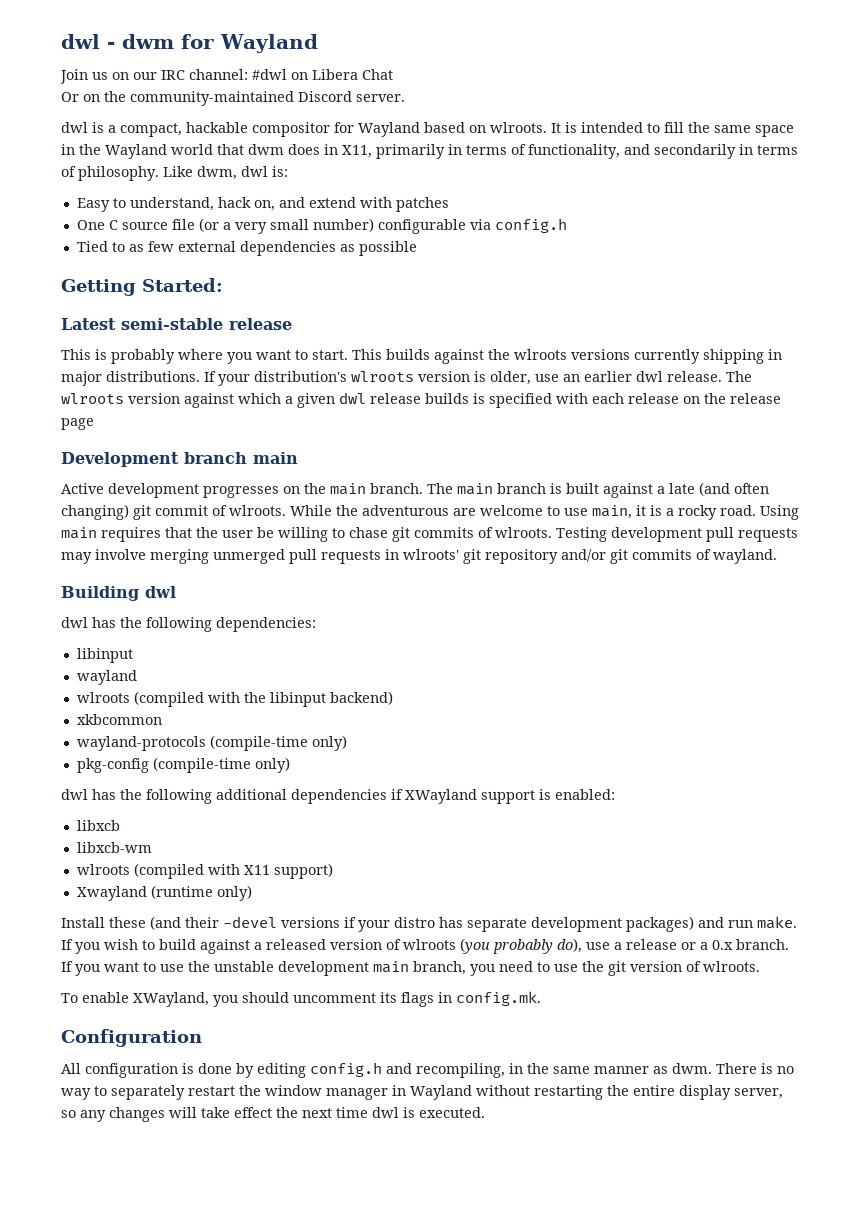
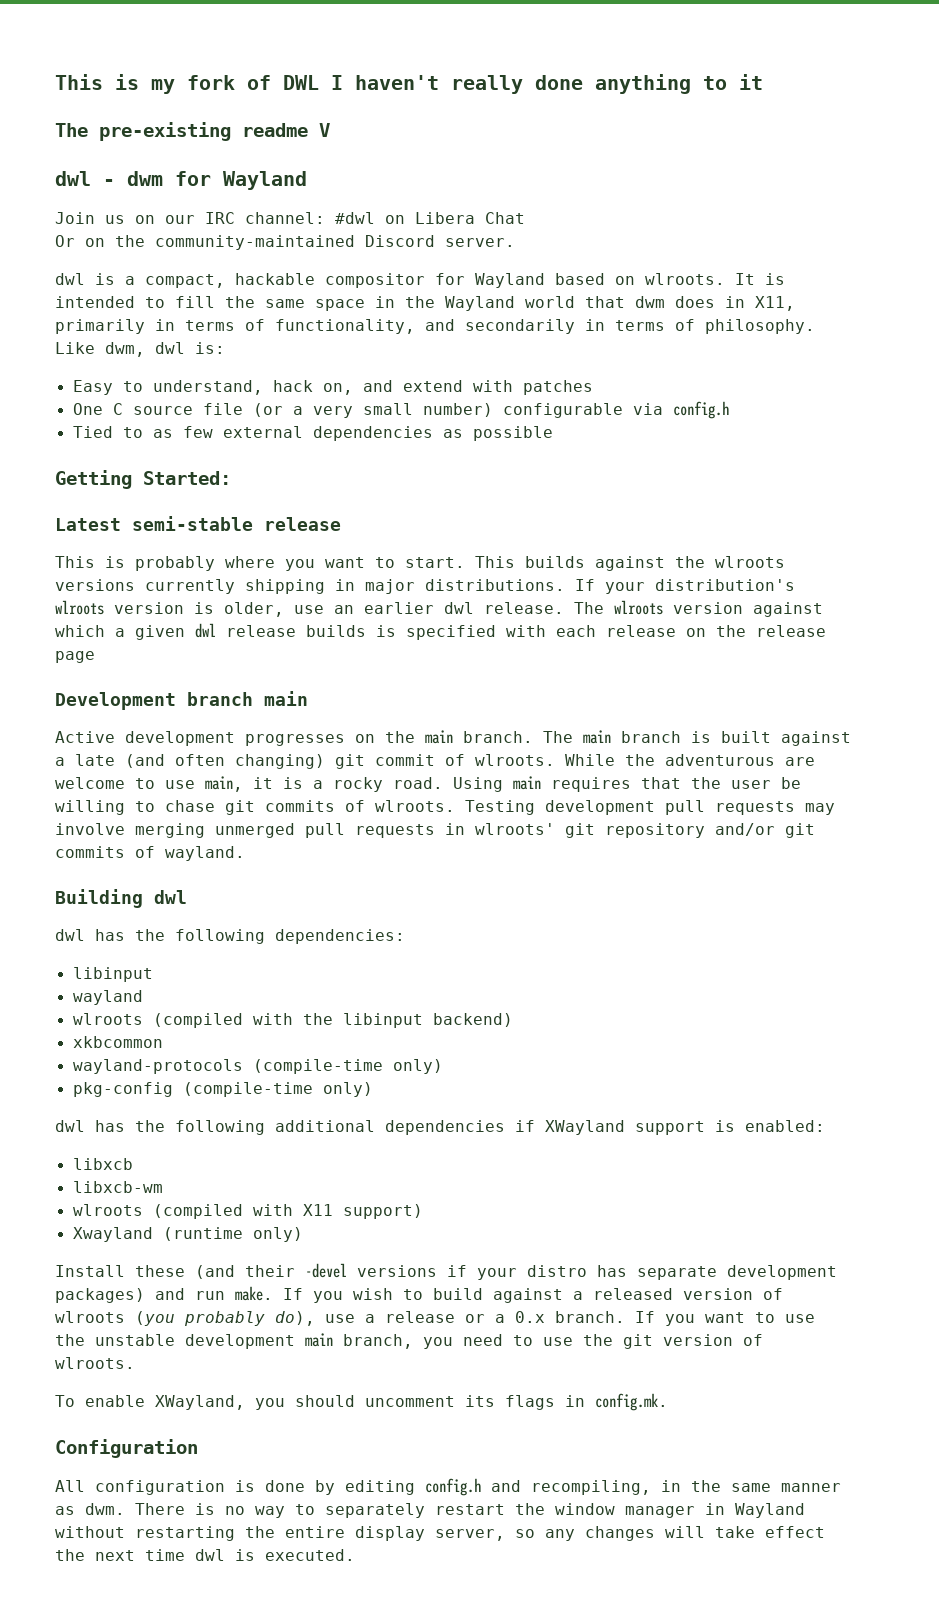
(61, 41) none -> [55,74,763,94] [55,122,330,141] This is my fork of DWL I haven't really done anything to it // The pre-existing readme V //

